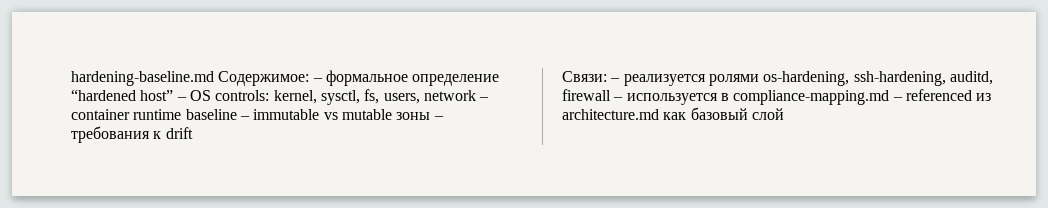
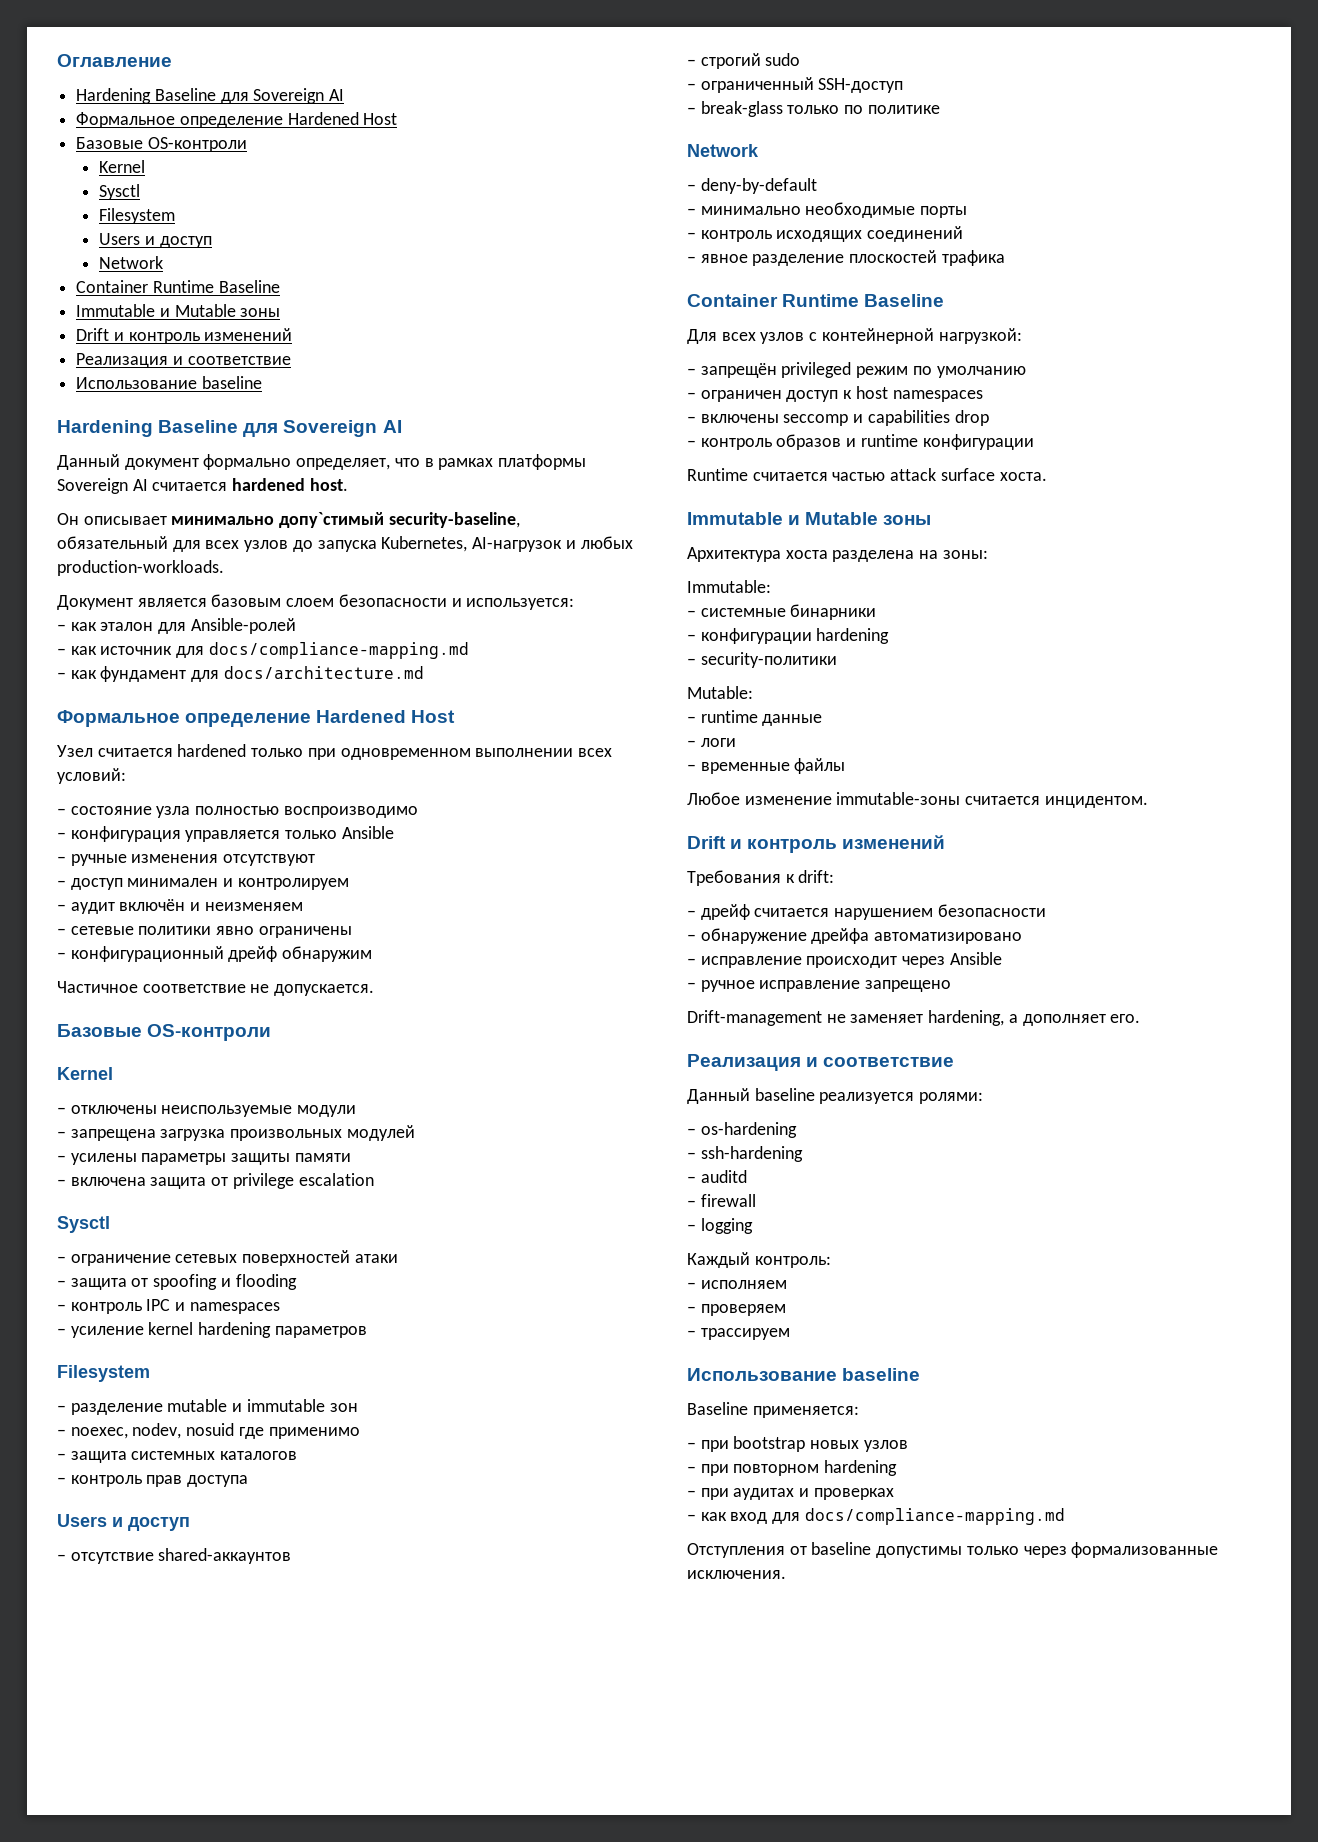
[71,70,500,86] [71,89,490,105] [71,109,444,120] [71,126,193,143] [562,71,993,86] [562,89,992,105] [562,107,784,120] hardening-baseline.md Содержимое: – формальное определение “hardened host” – OS controls: kernel, sysctl, fs, users, network – container runtime baseline – immutable vs mutable зоны – требования к drift // Связи: – реализуется ролями os-hardening, ssh-hardening, auditd, firewall – используется в compliance-mapping.md – referenced из architecture.md как базовый слой -> [57,54,172,67] [76,88,345,104] [76,112,398,128] [76,137,247,152] [99,160,146,173] [99,184,141,200] [99,208,176,224] [99,233,212,248] [99,256,164,269] [76,280,280,293] [76,304,281,317] [76,328,293,344] [76,353,291,368] [76,376,262,389] [57,420,402,437] [57,454,587,470] [57,478,348,494] [57,512,520,528] [57,536,633,552] [57,560,224,576] [57,594,575,610] [57,618,296,634] [57,642,469,659] [57,666,424,682] [57,710,456,727] [57,744,613,760] [57,768,126,784] [57,806,418,818] [57,826,394,842] [57,854,316,866] [57,878,349,890] [57,899,303,914] [57,926,352,938] [57,946,373,962] [57,981,375,996] [57,1024,272,1041] [57,1067,113,1080] [57,1105,357,1117] [57,1125,415,1141] [57,1153,351,1165] [57,1173,374,1189] [57,1216,110,1233] [57,1250,398,1266] [57,1274,297,1290] [57,1299,280,1314] [57,1322,367,1338] [57,1365,150,1382] [57,1399,358,1415] [57,1423,360,1439] [57,1451,298,1463] [57,1475,249,1487] [57,1514,190,1531] [57,1548,292,1564] [687,53,801,69] [687,77,904,93] [687,101,940,117] [687,144,759,157] [687,178,817,194] [687,202,968,218] [687,226,964,242] [687,250,1005,266] [687,294,945,307] [687,328,1022,344] [687,362,1026,378] [687,386,983,402] [687,410,989,426] [687,434,1034,450] [687,468,1047,481] [687,512,932,525] [687,547,988,562] [687,580,771,593] [687,604,877,620] [687,628,890,644] [687,652,837,668] [687,686,753,699] [687,710,823,726] [687,738,736,747] [687,758,846,774] [687,792,1148,808] [687,835,946,853] [687,870,835,886] [687,904,1046,920] [687,928,1023,944] [687,952,1002,968] [687,980,952,992] [687,1010,1141,1026] [687,1054,955,1071] [687,1088,984,1104] [687,1122,797,1138] [687,1146,803,1162] [687,1170,747,1183] [687,1194,756,1207] [687,1218,753,1234] [687,1252,831,1268] [687,1280,787,1289] [687,1304,786,1316] [687,1328,790,1340] [687,1368,921,1381] [687,1402,859,1418] [687,1436,908,1452] [687,1460,898,1476] [687,1488,894,1500] [687,1508,1065,1525] [687,1542,1219,1558] [687,1570,786,1579] Оглавление // Hardening Baseline для Sovereign AI // Формальное определение Hardened Host // Базовые OS-контроли // Kernel // Sysctl // Filesystem // Users и доступ // Network // Container Runtime Baseline // Immutable и Mutable зоны // Drift и контроль изменений // Реализация и соответствие // Использование baseline // Hardening Baseline для Sovereign AI // Данный документ формально определяет, что в рамках платформы Sovereign AI считается hardened host. // Он описывает минимально допу`стимый security-baseline, обязательный для всех узлов до запуска Kubernetes, AI-нагрузок и любых production-workloads. // Документ является базовым слоем безопасности и используется: // – как эталон для Ansible-ролей // – как источник для docs/compliance-mapping.md // – как фундамент для docs/architecture.md // Формальное определение Hardened Host // Узел считается hardened только при одновременном выполнении всех условий: // – состояние узла полностью воспроизводимо // – конфигурация управляется только Ansible // – ручные изменения отсутствуют // – доступ минимален и контролируем // – аудит включён и неизменяем // – сетевые политики явно ограничены // – конфигурационный дрейф обнаружим // Частичное соответствие не допускается. // Базовые OS-контроли // Kernel // – отключены неиспользуемые модули // – запрещена загрузка произвольных модулей // – усилены параметры защиты памяти // – включена защита от privilege escalation // Sysctl // – ограничение сетевых поверхностей атаки // – защита от spoofing и flooding // – контроль IPC и namespaces // – усиление kernel hardening параметров // Filesystem // – разделение mutable и immutable зон // – noexec, nodev, nosuid где применимо // – защита системных каталогов // – контроль прав доступа // Users и доступ // – отсутствие shared-аккаунтов // – строгий sudo // – ограниченный SSH-доступ // – break-glass только по политике // Network // – deny-by-default // – минимально необходимые порты // – контроль исходящих соединений // – явное разделение плоскостей трафика // Container Runtime Baseline // Для всех узлов с контейнерной нагрузкой: // – запрещён privileged режим по умолчанию // – ограничен доступ к host namespaces // – включены seccomp и capabilities drop // – контроль образов и runtime конфигурации // Runtime считается частью attack surface хоста. // Immutable и Mutable зоны // Архитектура хоста разделена на зоны: // Immutable: // – системные бинарники // – конфигурации hardening // – security-политики // Mutable: // – runtime данные // – логи // – временные файлы // Любое изменение immutable-зоны считается инцидентом. // Drift и контроль изменений // Требования к drift: // – дрейф считается нарушением безопасности // – обнаружение дрейфа автоматизировано // – исправление происходит через Ansible // – ручное исправление запрещено // Drift-management не заменяет hardening, а дополняет его. // Реализация и соответствие // Данный baseline реализуется ролями: // – os-hardening // – ssh-hardening // – auditd // – firewall // – logging // Каждый контроль: // – исполняем // – проверяем // – трассируем // Использование baseline // Baseline применяется: // – при bootstrap новых узлов // – при повторном hardening // – при аудитах и проверках // – как вход для docs/compliance-mapping.md // Отступления от baseline допустимы только через формализованные исключения.

